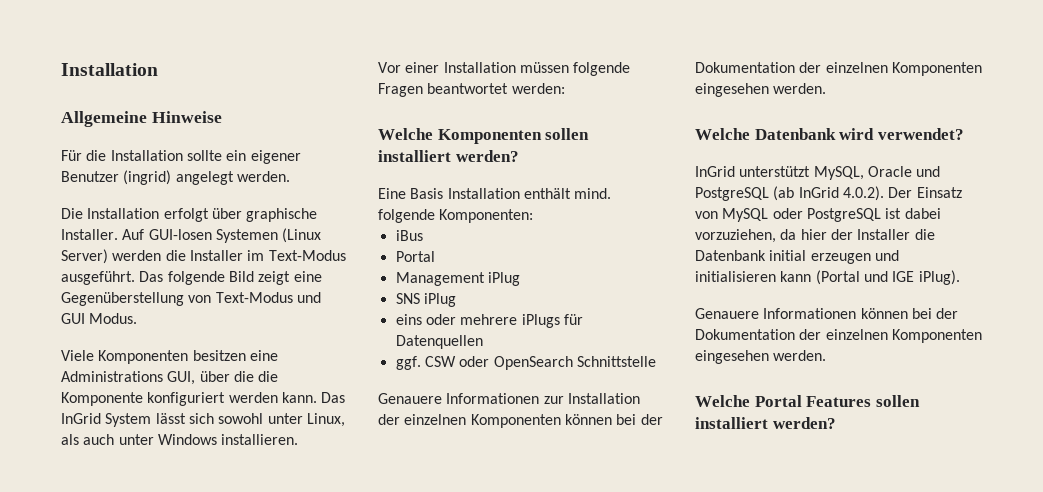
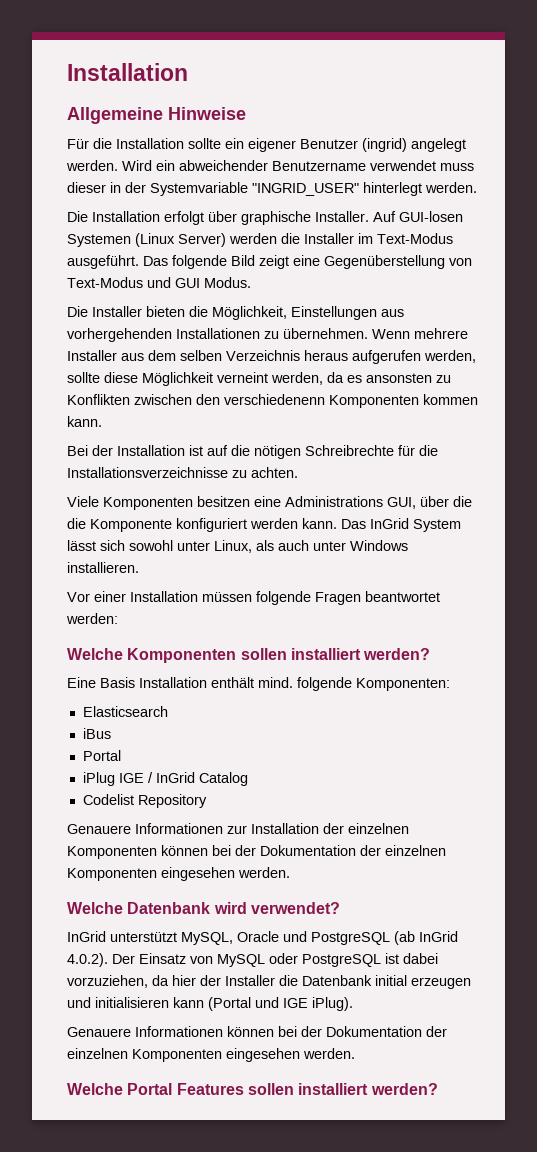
(290, 176) none -> [122,160,474,171] [67,182,477,196] Wird ein abweichender Benutzername verwendet muss dieser in der Systemvariable "INGRID_USER" hinterlegt werden.
(138, 318) none -> [67,306,404,320] [67,328,468,342] [67,350,476,364] [67,372,451,386] [67,394,478,408] [67,416,102,427] [67,445,438,459] [67,467,298,478] // Die Installer bieten die Möglichkeit, Einstellungen aus vorhergehenden Installationen zu übernehmen. Wenn mehrere Installer aus dem selben Verzeichnis heraus aufgerufen werden, sollte diese Möglichkeit verneint werden, da es ansonsten zu Konflikten zwischen den verschiedenenn Komponenten kommen kann. // Bei der Installation ist auf die nötigen Schreibrechte für die Installationsverzeichnisse zu achten.
(534, 216) none -> [82,706,168,717] // Elasticsearch
[395,272,520,286] [395,293,456,307] [395,314,583,328] [395,335,483,349] [395,356,656,370] Management iPlug // SNS iPlug // eins oder mehrere iPlugs für Datenquellen // ggf. CSW oder OpenSearch Schnittstelle -> [82,772,248,786] [82,794,207,808] iPlug IGE / InGrid Catalog // Codelist Repository

